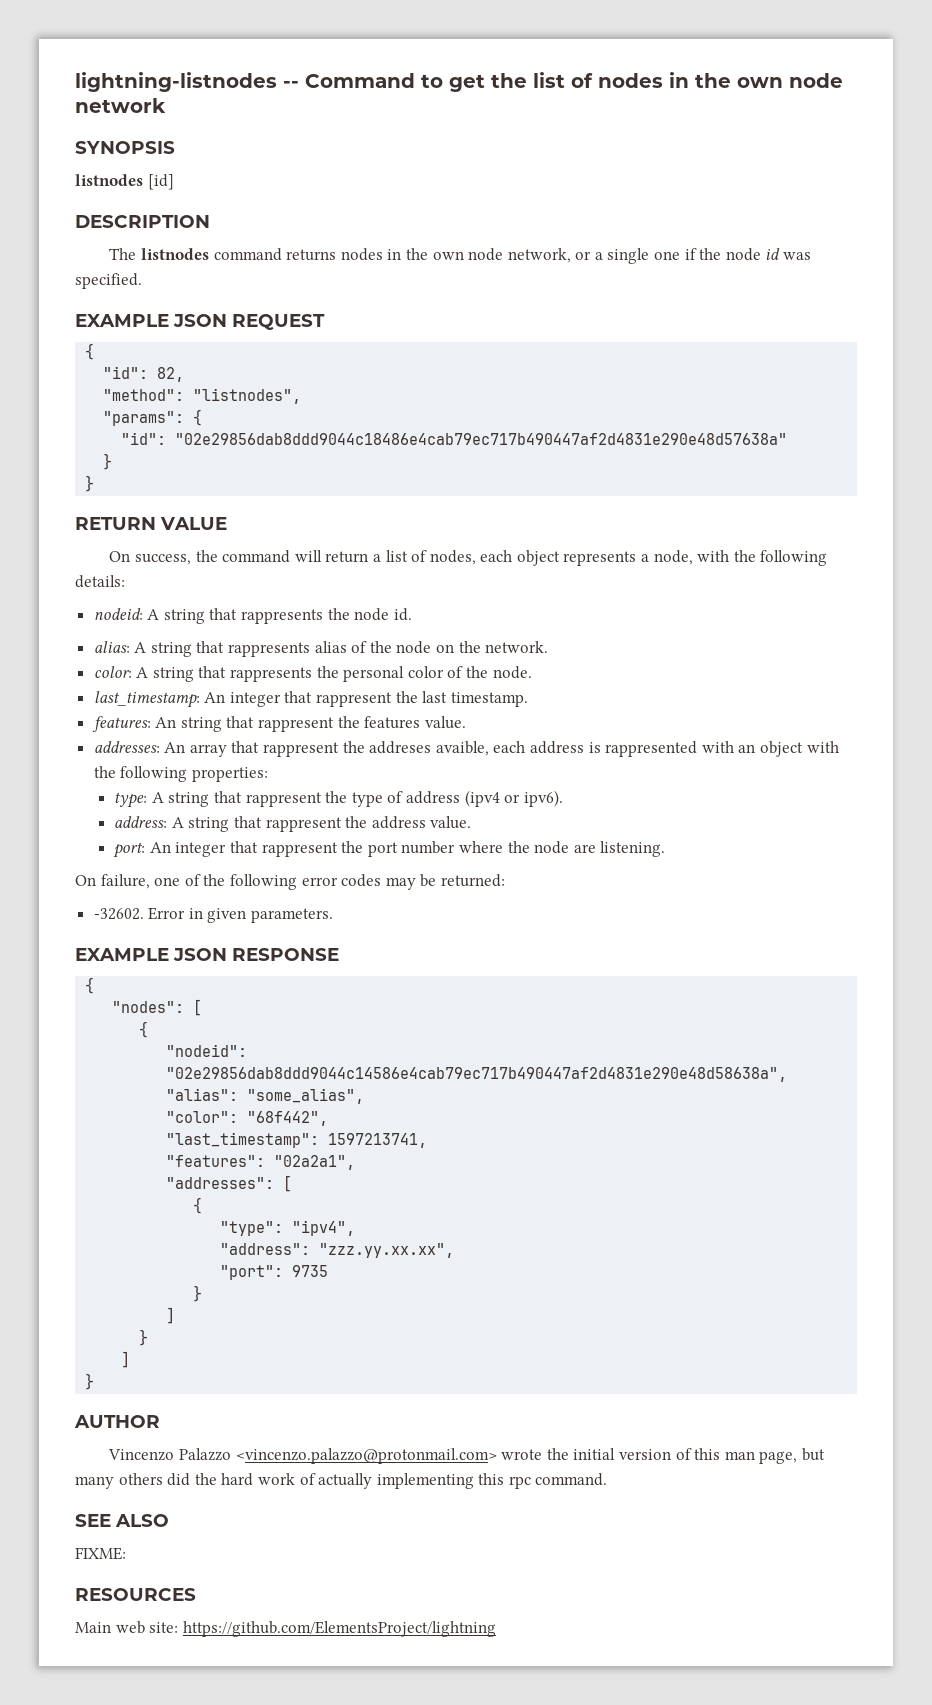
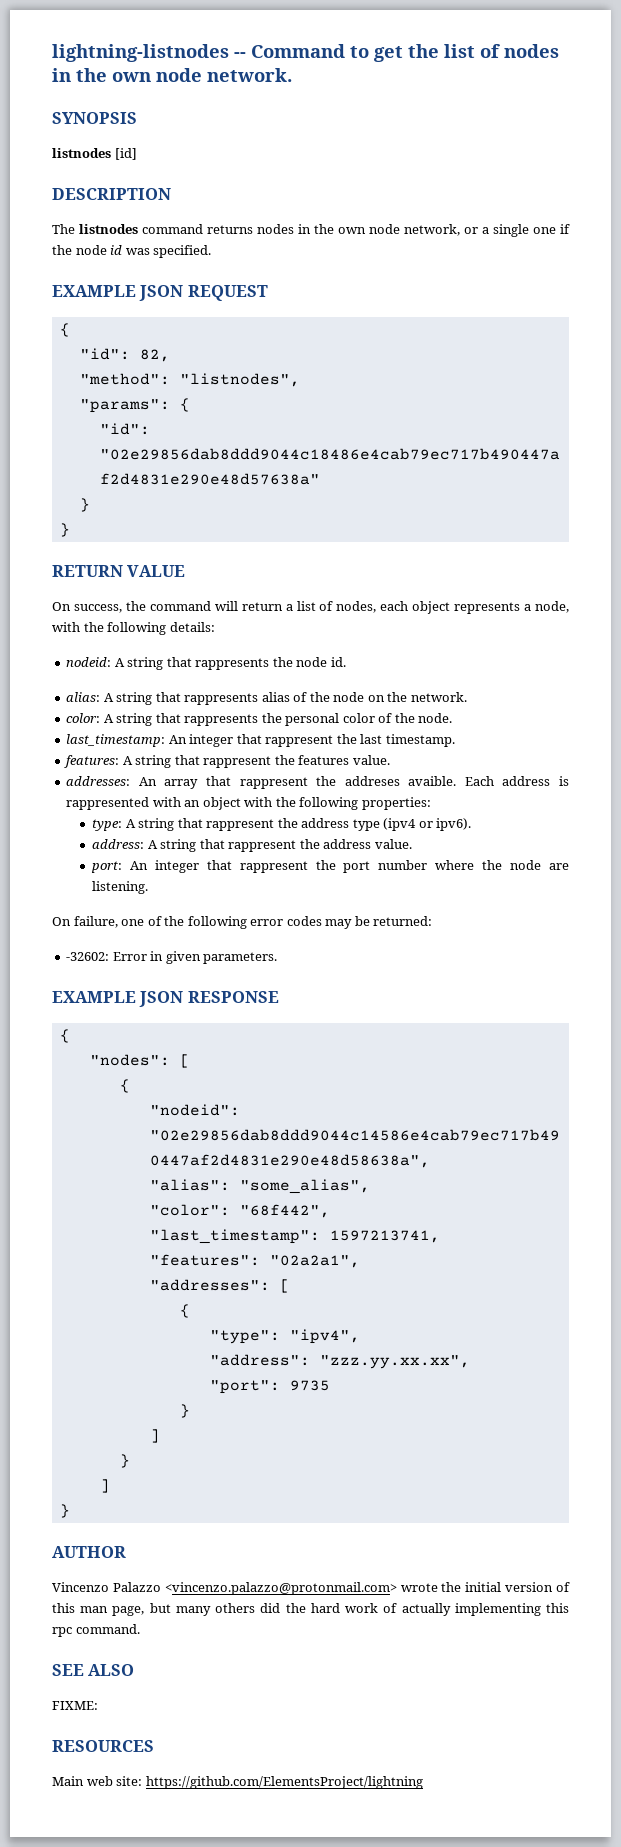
[75,98,166,113] network -> [207,68,292,82] network.
[155,717,177,728] An -> [122,756,133,765] A
[435,741,526,756] avaible, each -> [408,776,494,786] avaible. Each
[351,791,460,807] type of address -> [301,818,380,831] address type
[93,908,144,920] -32602. -> [66,952,110,961] -32602:

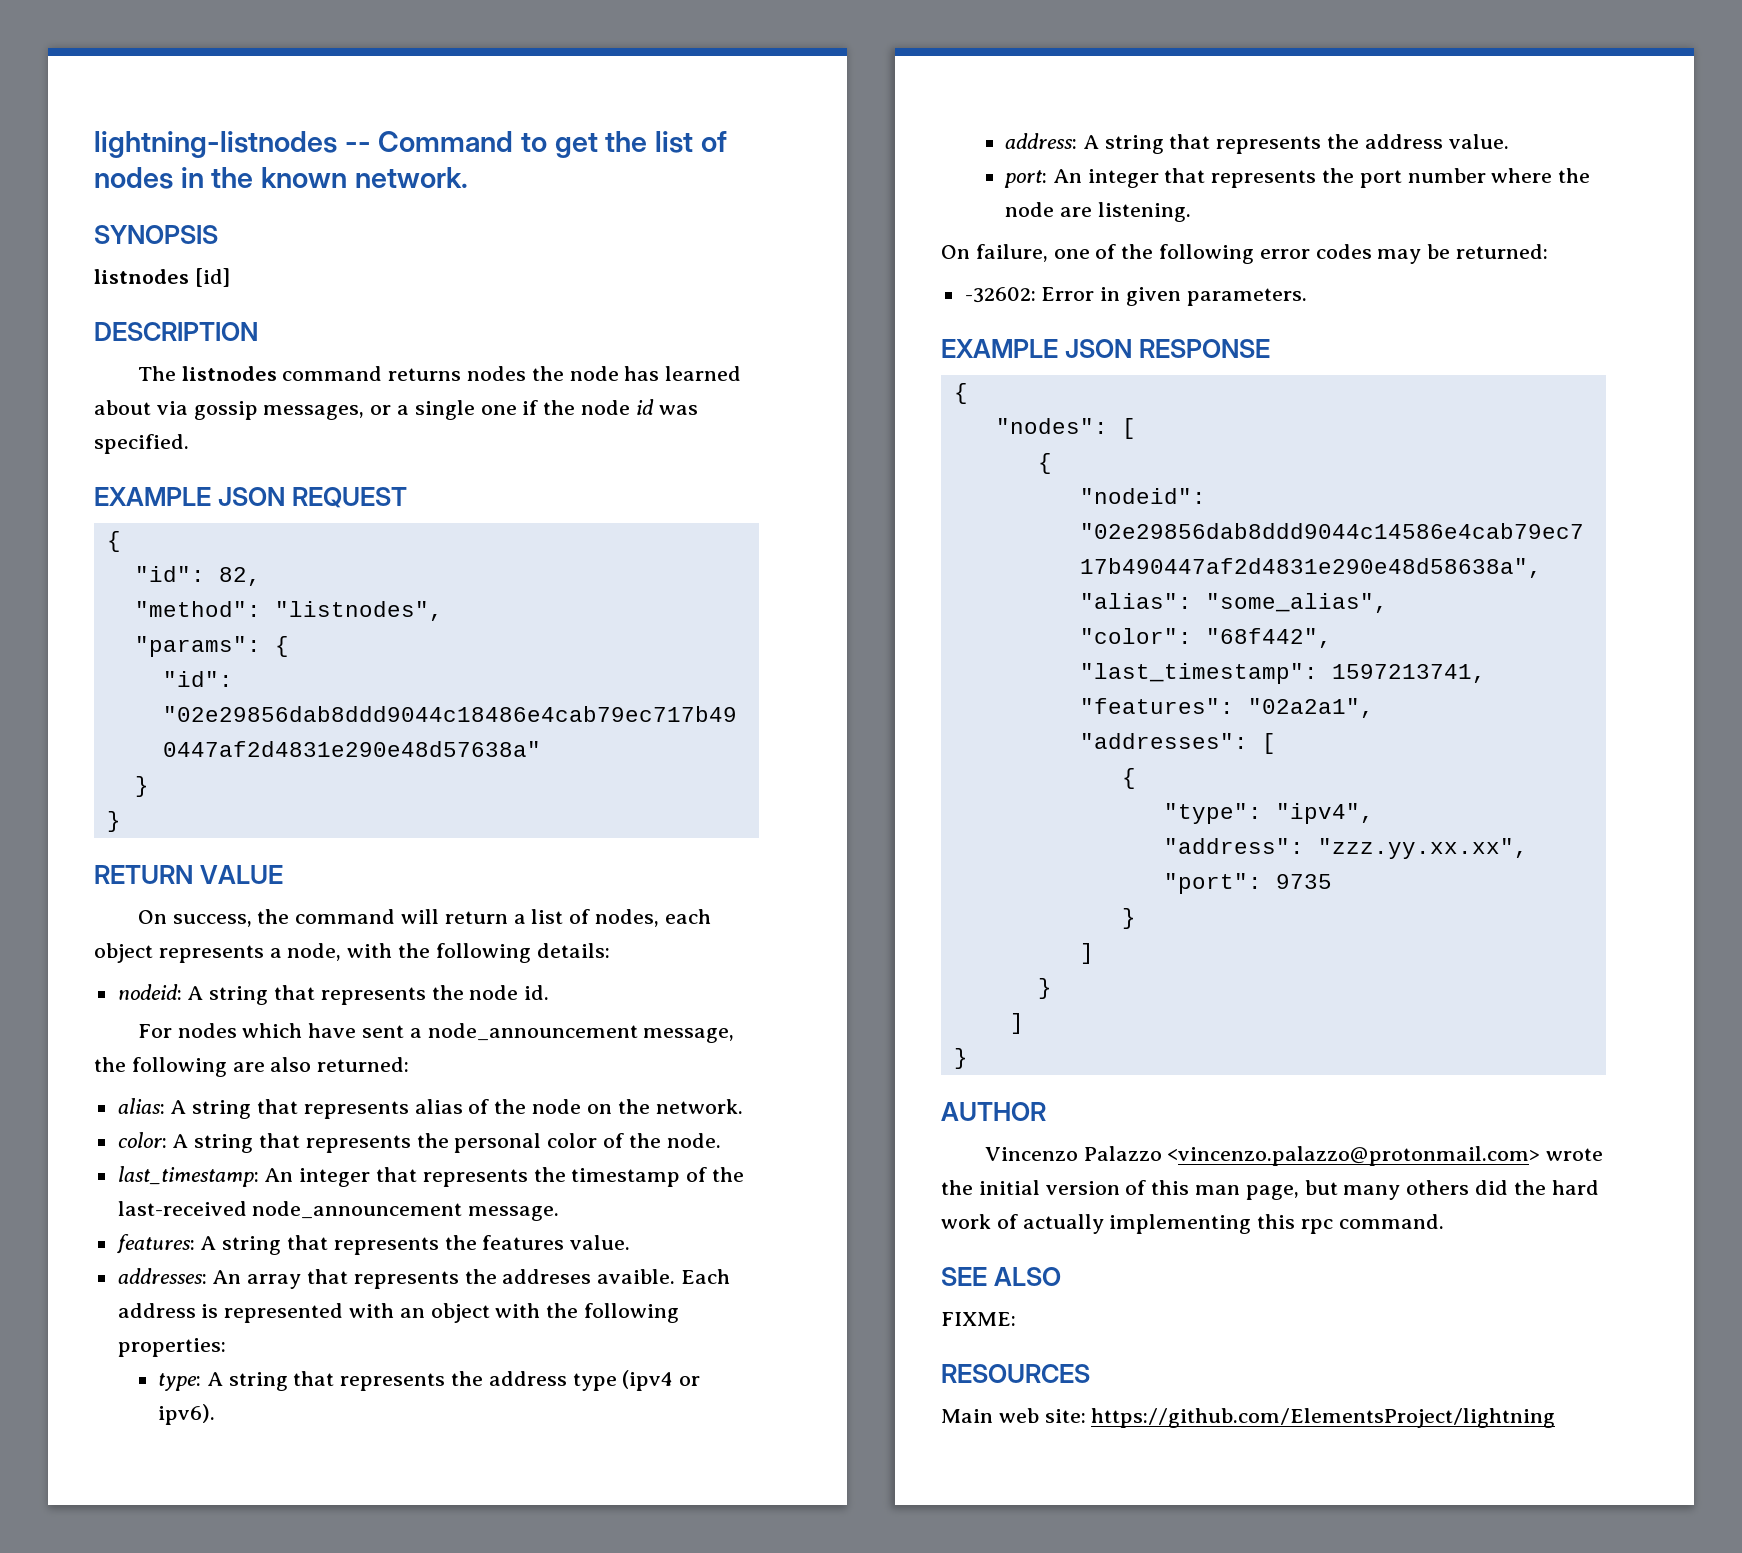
[112,68,202,82] own node -> [261,167,348,188] known
[298,224,460,236] in the own node network, -> [531,366,742,381] [94,400,365,420] the node has learned about via gossip messages,
[195,658,270,670] rappresents -> [320,987,426,1005] represents
(346, 662) none -> [137,1023,735,1043] [94,1057,410,1077] // For nodes which have sent a node_announcement message, the following are also returned:
[184,693,259,705] rappresents -> [303,1101,409,1119] represents
[184,714,259,726] rappresents -> [305,1135,411,1153] represents
[265,734,455,747] rappresent the last timestamp. -> [422,1167,745,1187] [117,1201,560,1221] represents the timestamp of the last-received node_announcement message.
[203,756,272,768] rappresent -> [333,1237,439,1255] represents
[239,777,308,789] rappresent -> [353,1271,459,1289] represents
[66,797,150,810] rappresented -> [224,1303,344,1323] represented
[206,819,275,831] rappresent -> [340,1373,446,1391] represents
[228,840,297,852] rappresent -> [1216,136,1322,154] represents
[239,861,308,873] rappresent -> [1211,170,1317,188] represents

